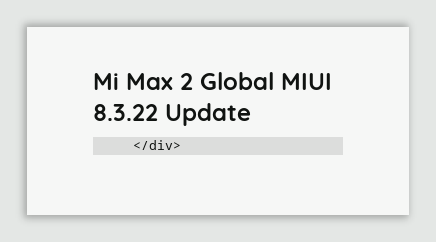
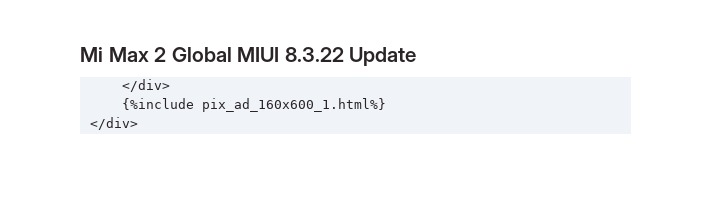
(181, 145) none -> [121,98,386,112] [89,117,138,130] // {%include pix_ad_160x600_1.html%} // </div>

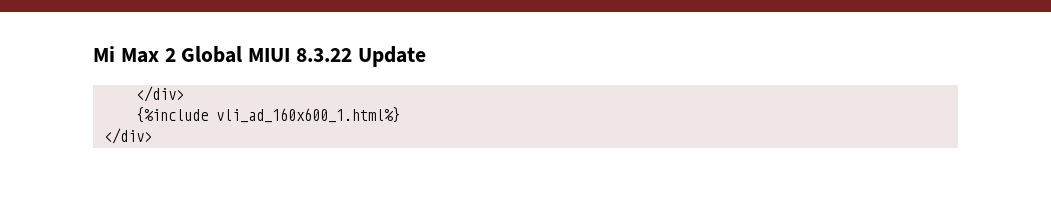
[201,98,386,112] pix_ad_160x600_1.html%} -> [215,107,400,123] vli_ad_160x600_1.html%}

